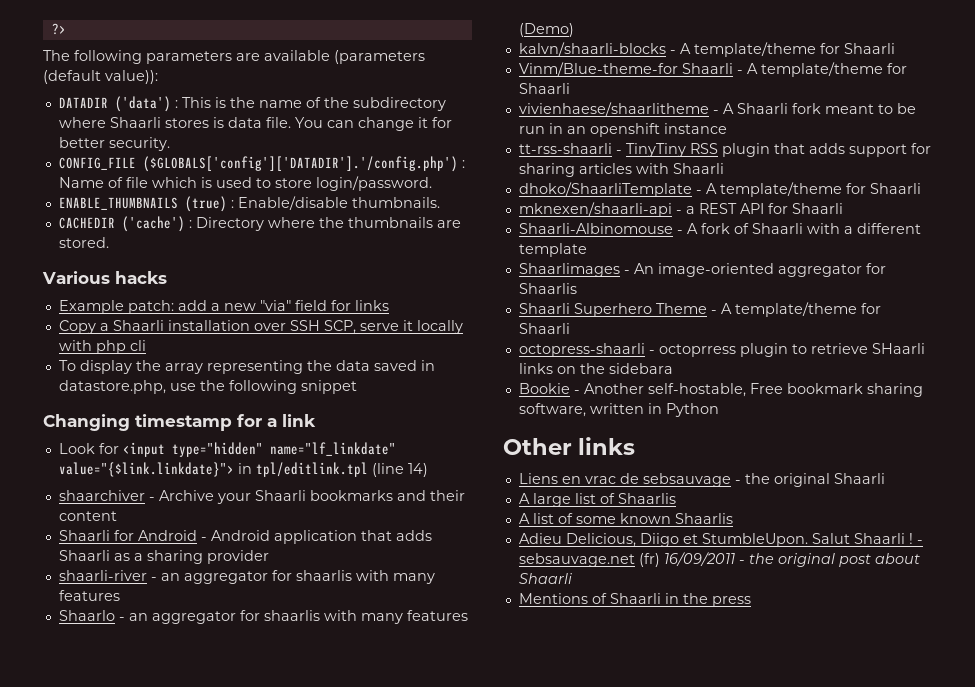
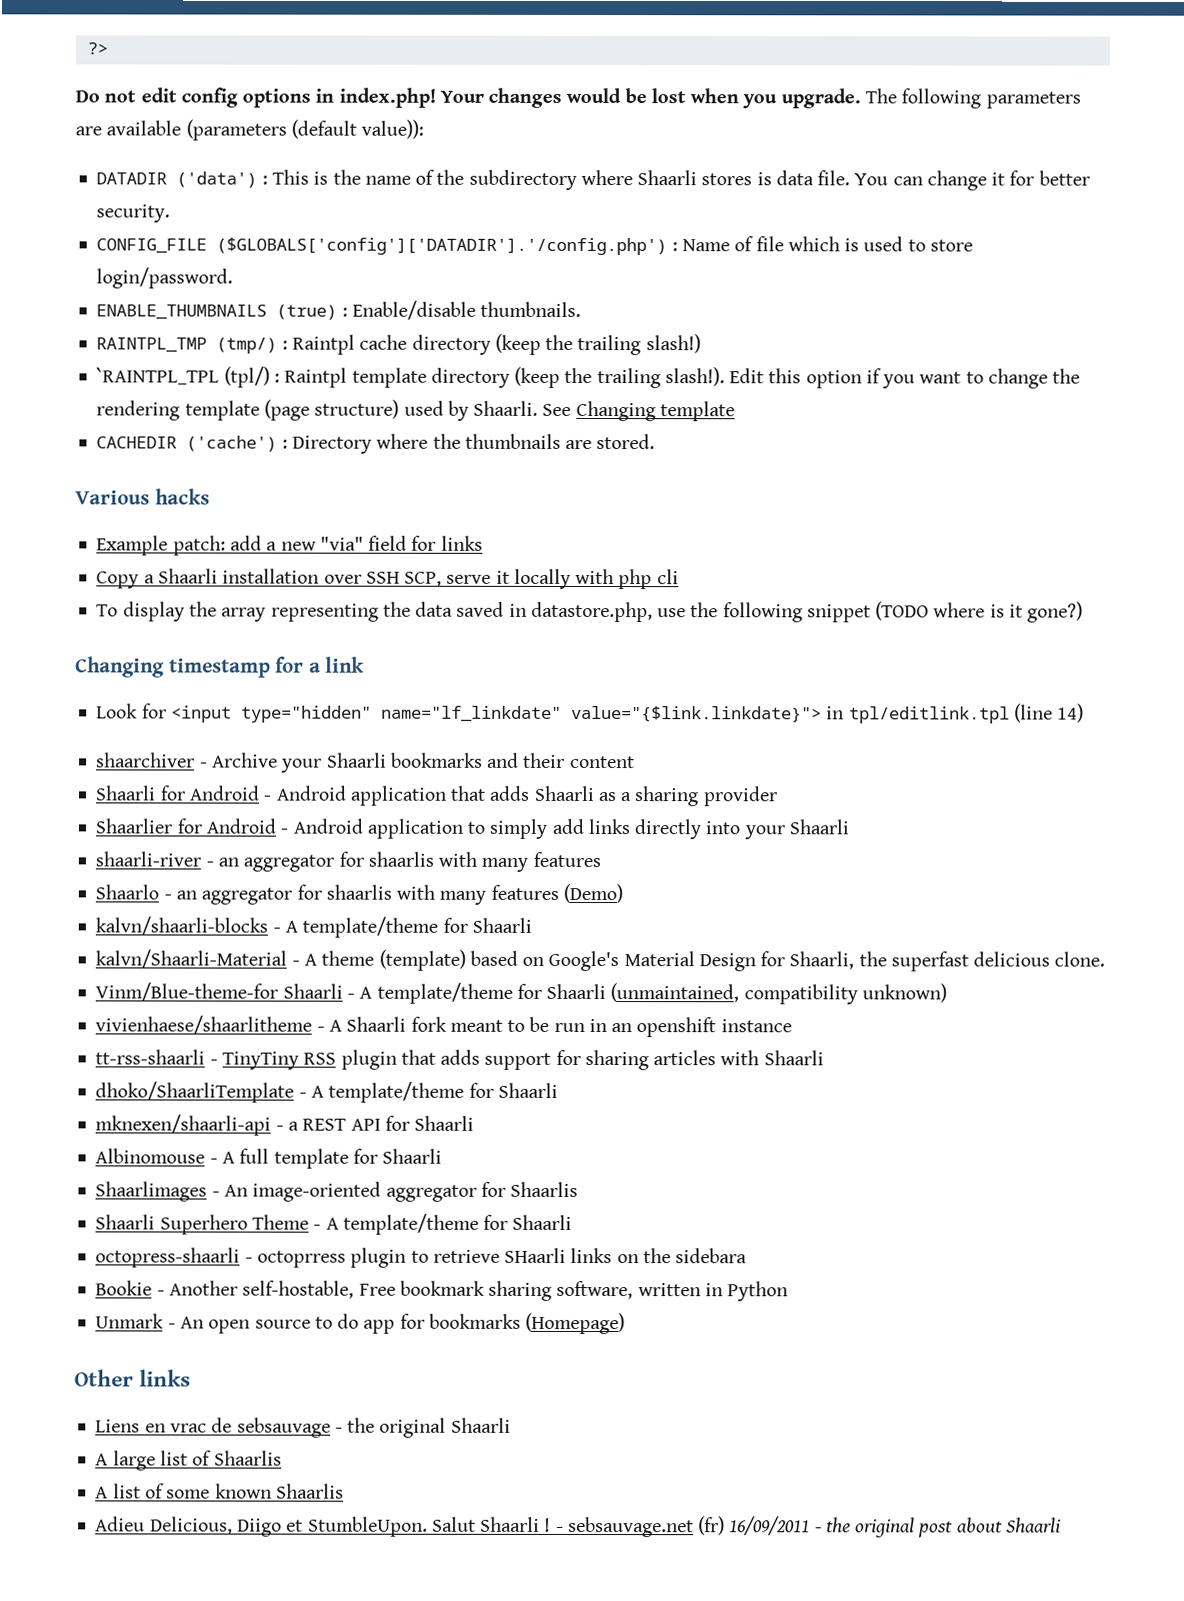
(66, 29) none -> [75,87,861,109] Do not edit config options in index.php! Your changes would be lost when you upgrade.
(440, 202) none -> [96,333,701,356] [96,366,1081,389] [96,399,735,422] // RAINTPL_TMP (tmp/) : Raintpl cache directory (keep the trailing slash!) // `RAINTPL_TPL (tpl/) : Raintpl template directory (keep the trailing slash!). Edit this option if you want to change the rendering template (page structure) used by Shaarli. See Changing template
(357, 387) none -> [875,601,1084,623] (TODO where is it gone?)
(269, 557) none -> [95,818,849,840] // Shaarlier for Android - Android application to simply add links directly into your Shaarli
(895, 48) none -> [95,949,1106,972] // kalvn/Shaarli-Material - A theme (template) based on Google's Material Design for Shaarli, the superfast delicious clone.
(570, 88) none -> [610,983,947,1005] (unmaintained, compatibility unknown)
[518,223,921,234] [518,243,587,257] Shaarli-Albinomouse - A fork of Shaarli with a different template -> [95,1148,443,1169] Albinomouse - A full template for Shaarli
(719, 410) none -> [95,1312,626,1335] // Unmark - An open source to do app for bookmarks (Homepage)
[518,593,751,607] // Mentions of Shaarli in the press -> (1061, 1525) none

